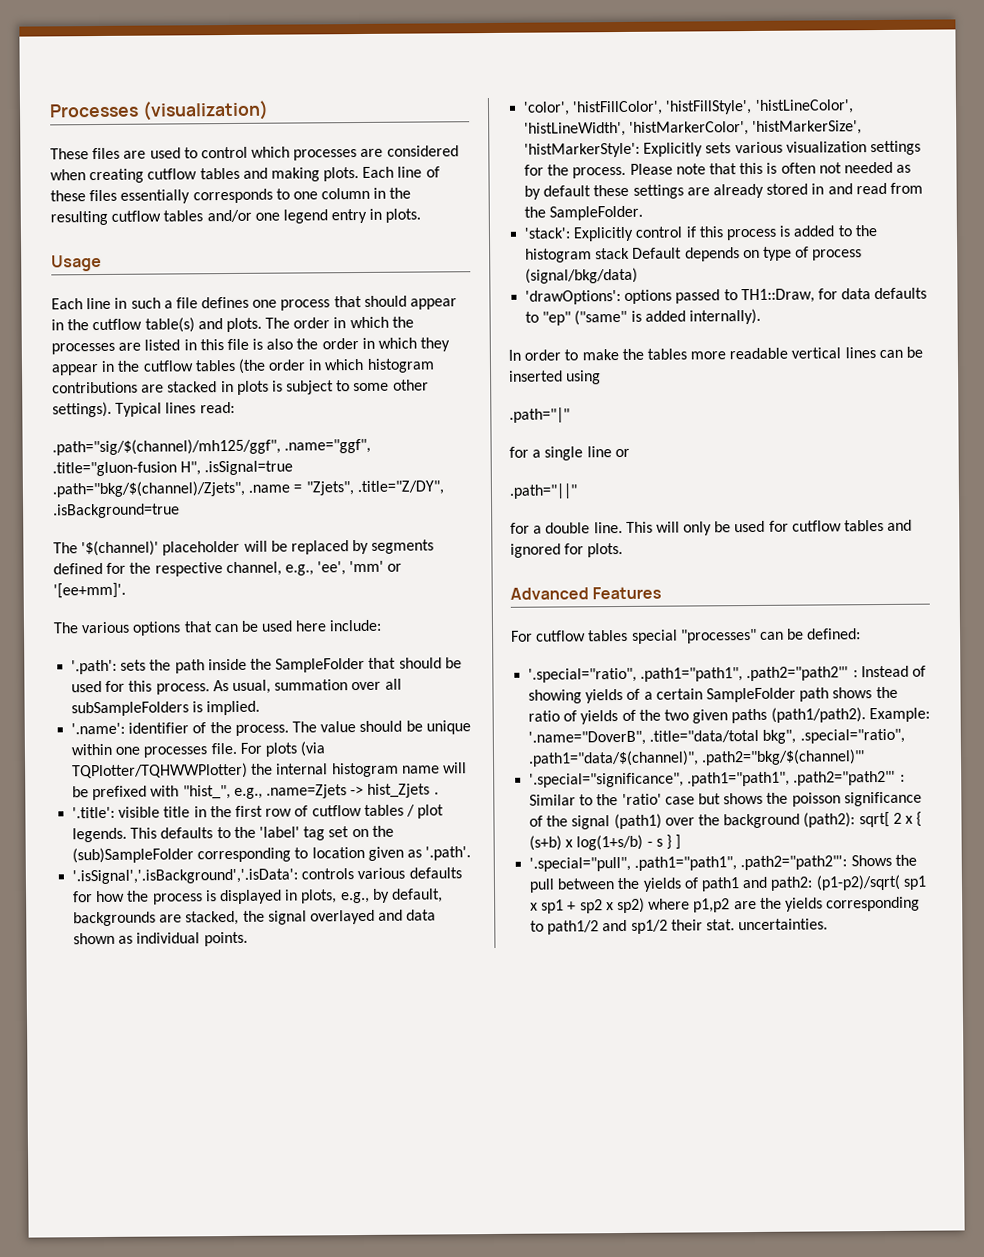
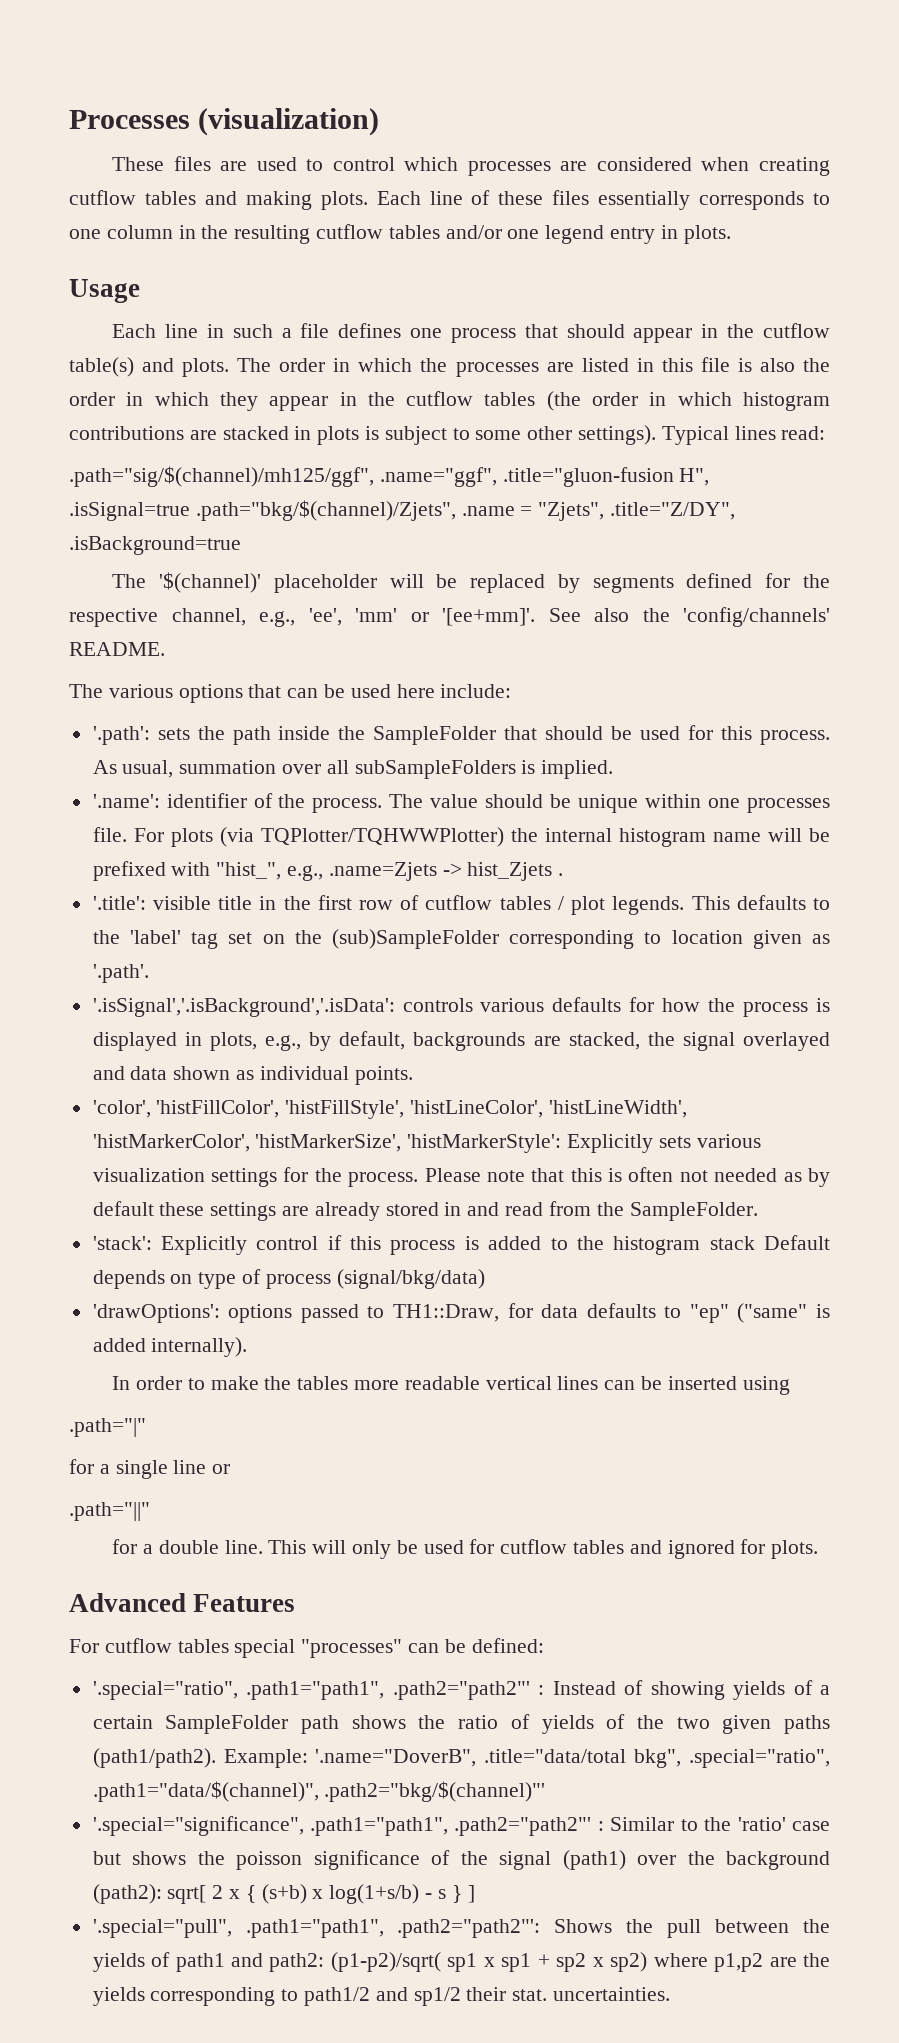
(126, 590) none -> [548,607,830,627] [69,642,165,656] See also the 'config/channels' README.

